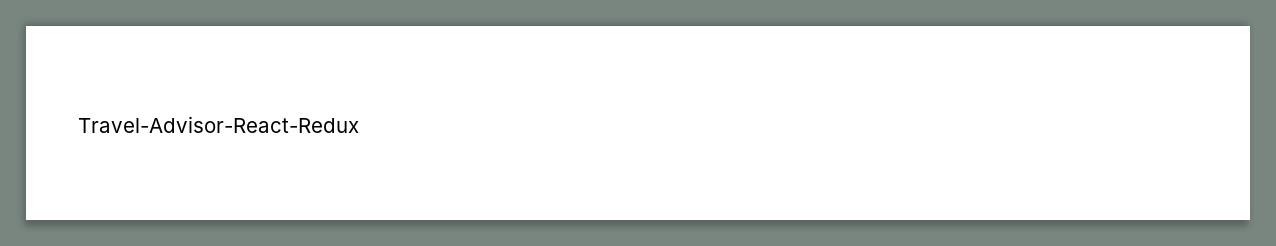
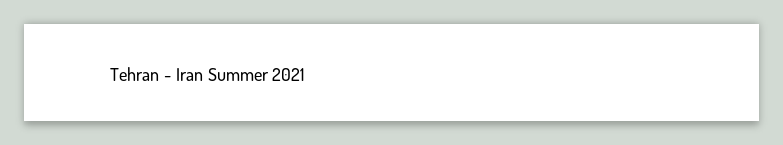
[78,116,359,133] Travel-Advisor-React-Redux -> [110,67,305,81] Tehran - Iran Summer 2021

